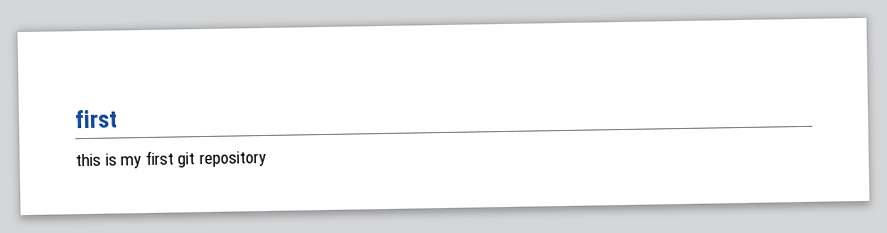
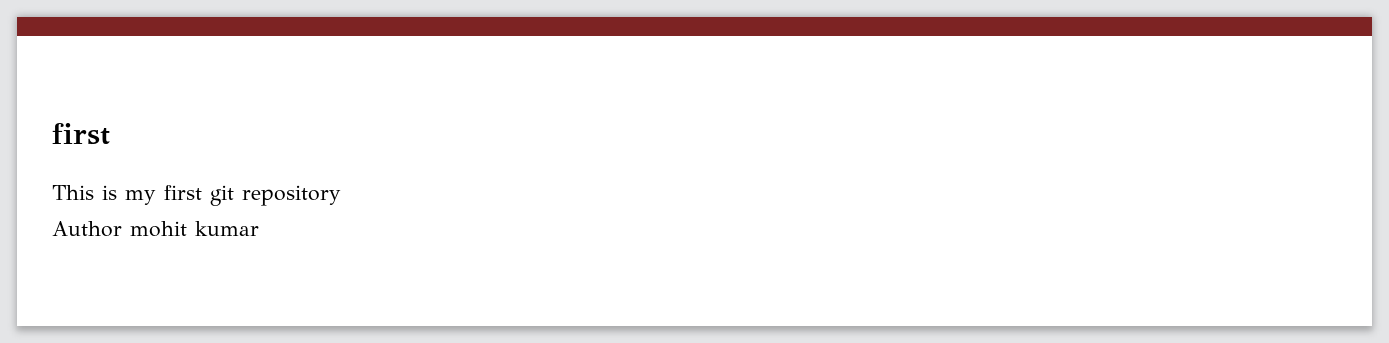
[75,153,101,167] this -> [52,185,94,200] This
(267, 159) none -> [52,221,259,237] // Author mohit kumar

